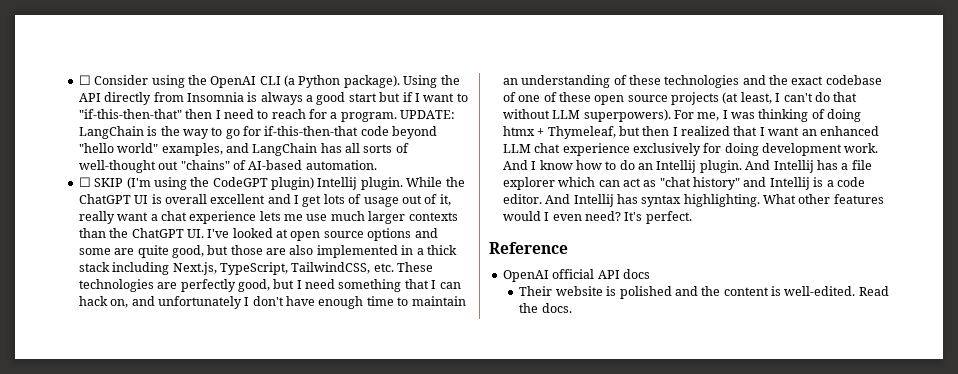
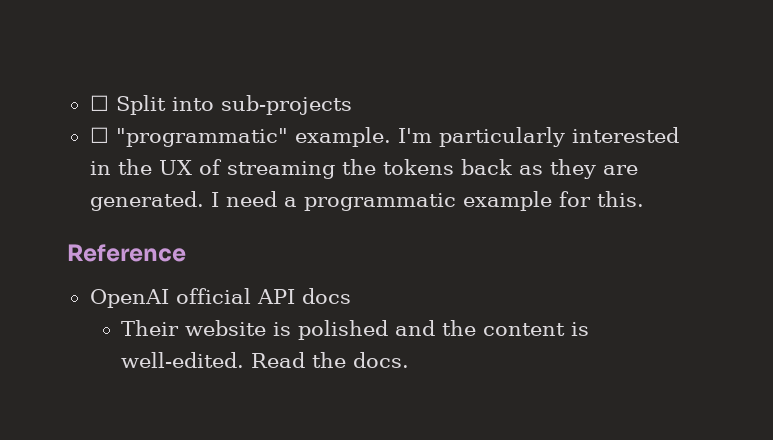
[78,75,460,88] [78,92,468,105] [78,109,456,122] [78,126,438,139] [78,143,409,156] [78,160,377,173] [78,177,465,190] [78,194,451,207] [78,211,458,224] [78,228,438,241] [78,245,457,258] [78,262,433,275] [78,279,461,292] [78,296,466,309] [502,75,882,88] [502,92,858,105] [502,109,862,122] [502,126,879,139] [502,143,879,156] [502,160,872,173] [502,177,865,190] [502,194,884,207] [502,211,692,224] ☐ Consider using the OpenAI CLI (a Python package). Using the API directly from Insomnia is always a good start but if I want to "if-this-then-that" then I need to reach for a program. UPDATE: LangChain is the way to go for if-this-then-that code beyond "hello world" examples, and LangChain has all sorts of well-thought out "chains" of AI-based automation. // ☐ SKIP (I'm using the CodeGPT plugin) Intellij plugin. While the ChatGPT UI is overall excellent and I get lots of usage out of it, really want a chat experience lets me use much larger contexts than the ChatGPT UI. I've looked at open source options and some are quite good, but those are also implemented in a thick stack including Next.js, TypeScript, TailwindCSS, etc. These technologies are perfectly good, but I need something that I can hack on, and unfortunately I don't have enough time to maintain an understanding of these technologies and the exact codebase of one of these open source projects (at least, I can't do that without LLM superpowers). For me, I was thinking of doing htmx + Thymeleaf, but then I realized that I want an enhanced LLM chat experience exclusively for doing development work. And I know how to do an Intellij plugin. And Intellij has a file explorer which can act as "chat history" and Intellij is a code editor. And Intellij has syntax highlighting. What other features would I even need? It's perfect. -> [89,95,352,115] [89,127,679,147] [89,159,638,179] [89,191,644,211] ☐ Split into sub-projects // ☐ "programmatic" example. I'm particularly interested in the UX of streaming the tokens back as they are generated. I need a programmatic example for this.

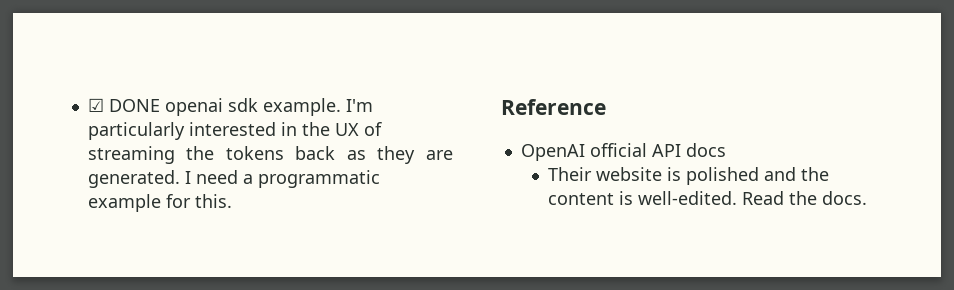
[89,95,352,115] [89,127,288,147] ☐ Split into sub-projects // ☐ "programmatic" -> [87,98,258,116] ☑ DONE openai sdk

